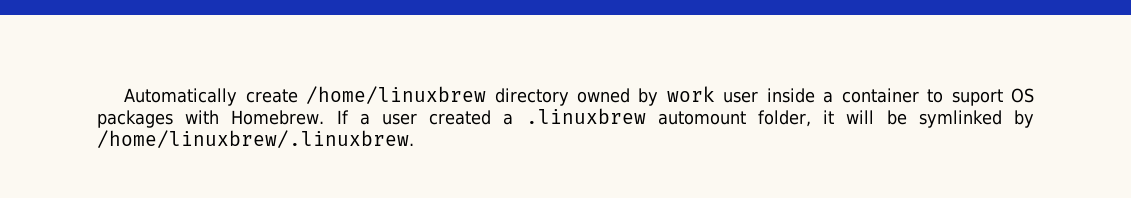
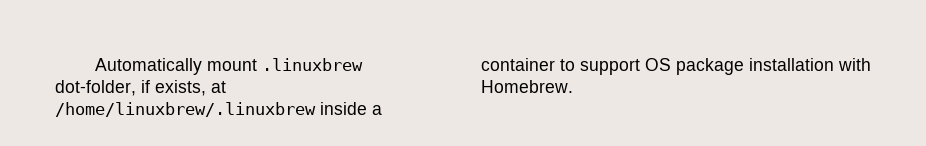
[245,86,1035,106] [97,108,1034,128] [97,130,414,148] create /home/linuxbrew directory owned by work user inside a container to suport OS packages with Homebrew. If a user created a .linuxbrew automount folder, it will be symlinked by /home/linuxbrew/.linuxbrew. -> [207,58,364,71] [55,80,226,96] [55,102,382,117] [481,58,871,75] [481,80,573,93] mount .linuxbrew dot-folder, if exists, at /home/linuxbrew/.linuxbrew inside a container to support OS package installation with Homebrew.

